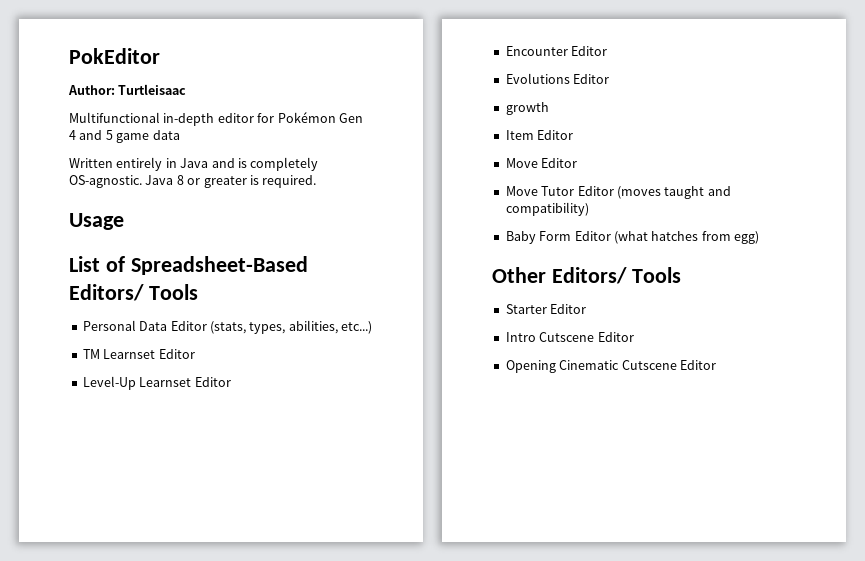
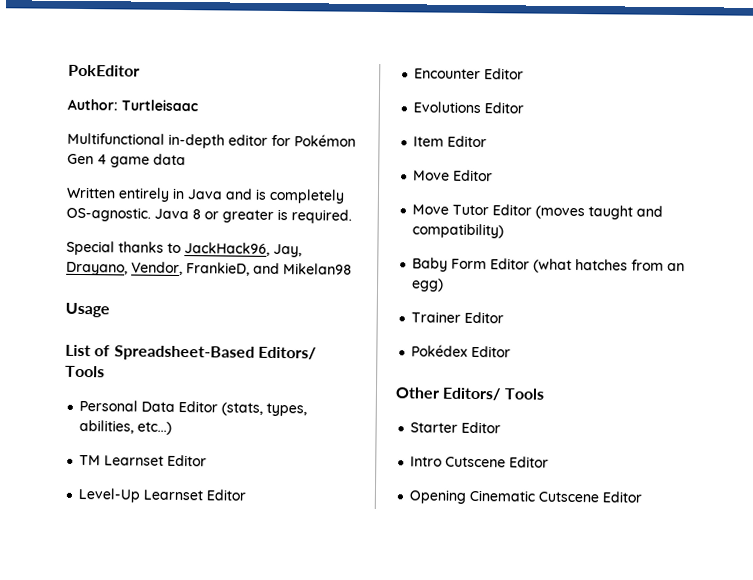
[79,130,113,140] and 5 -> (107, 159) none
(317, 181) none -> [66,240,302,258] [66,261,352,276] // Special thanks to JackHack96, Jay, Drayano, Vendor, FrankieD, and Mikelan98
[505,102,549,115] // growth -> (525, 108) none
(731, 236) none -> [667,262,686,272] an
(759, 237) none -> [411,311,505,324] [411,344,512,358] // Trainer Editor // Pokédex Editor

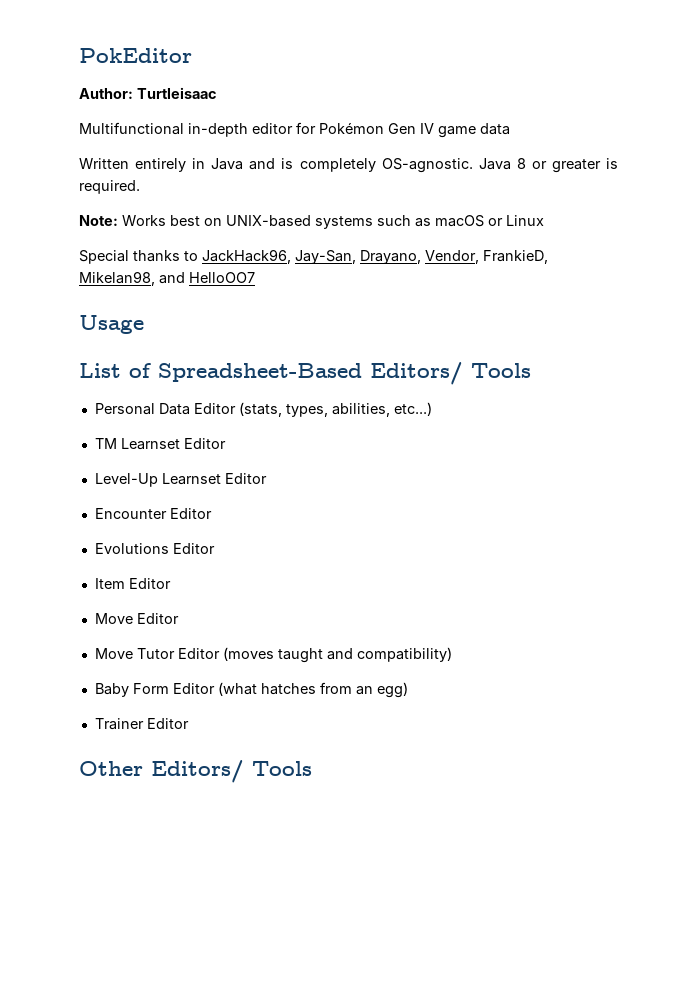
[97,154,107,165] 4 -> [420,123,434,134] IV
(352, 216) none -> [79,215,544,229] // Note: Works best on UNIX-based systems such as macOS or Linux
[273,243,302,258] Jay, -> [295,250,356,264] Jay-San,
[253,262,352,275] and Mikelan98 -> [79,271,255,286] Mikelan98, and HelloOO7
[411,344,512,358] // Pokédex Editor -> (189, 723) none
[410,421,502,434] [410,456,550,468] [409,489,643,504] // Starter Editor // Intro Cutscene Editor // Opening Cinematic Cutscene Editor -> (312, 768) none

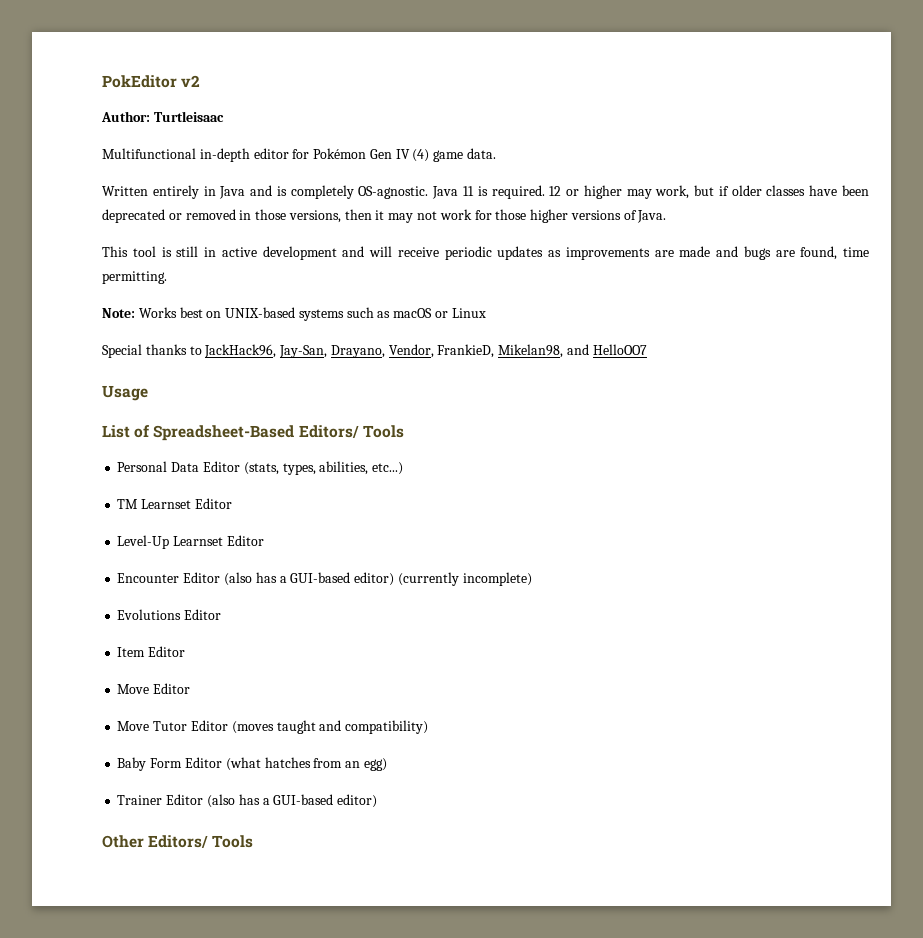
(192, 55) none -> [181,75,201,87] v2
[438,123,510,138] game data -> [412,148,497,162] (4) game data.
[516,158,601,173] 8 or greater -> [462,186,474,196] 11
(140, 187) none -> [549,185,869,199] [102,209,667,223] [102,246,869,260] [102,271,167,284] 12 or higher may work, but if older classes have been deprecated or removed in those versions, then it may not work for those higher versions of Java. // This tool is still in active development and will receive periodic updates as improvements are made and bugs are found, time permitting.
(212, 513) none -> [223,572,532,586] (also has a GUI-based editor) (currently incomplete)
(189, 723) none -> [206,794,378,808] (also has a GUI-based editor)

